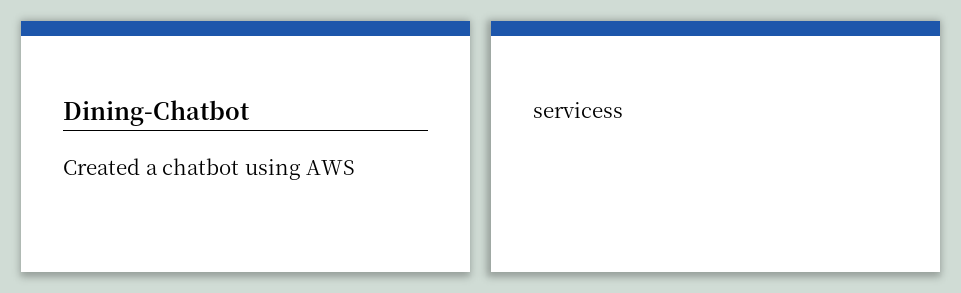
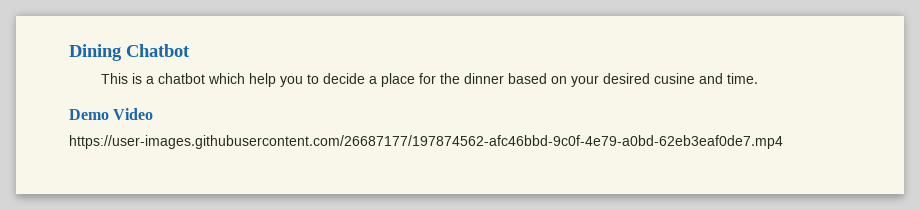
[63,100,250,126] [63,158,356,180] [533,102,623,118] Dining-Chatbot // Created a chatbot using AWS servicess -> [69,44,190,61] [100,73,758,87] [69,108,154,120] [69,135,783,149] Dining Chatbot // This is a chatbot which help you to decide a place for the dinner based on your desired cusine and time. // Demo Video // https://user-images.githubusercontent.com/26687177/197874562-afc46bbd-9c0f-4e79-a0bd-62eb3eaf0de7.mp4

